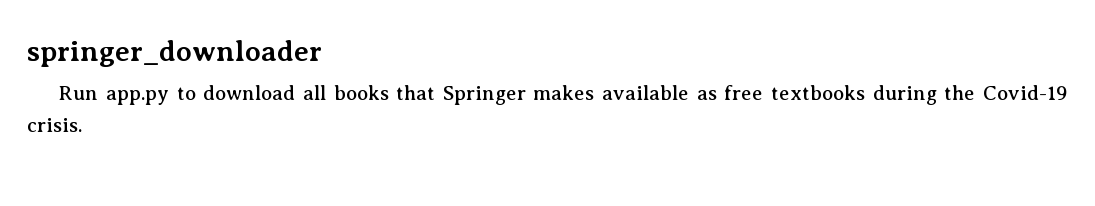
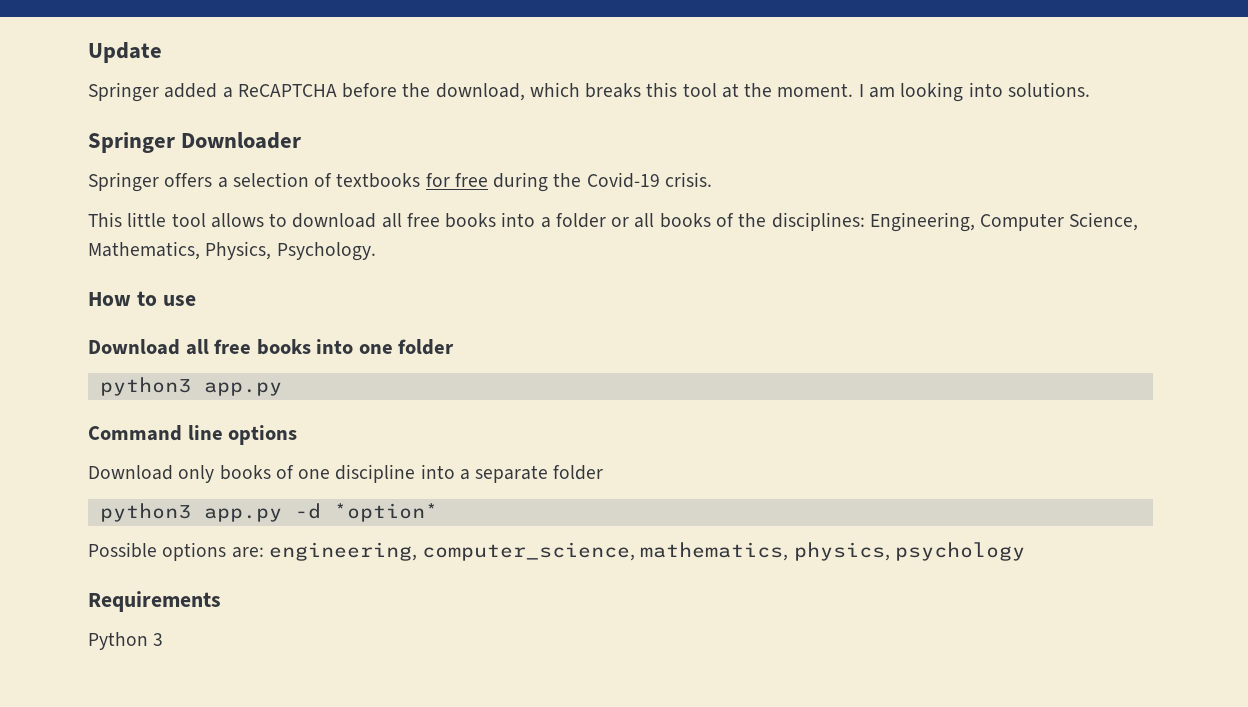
[27,40,322,67] [58,85,1069,105] [27,118,82,132] springer_downloader // Run app.py to download all books that Springer makes available as free textbooks during the Covid-19 crisis. -> [88,42,162,63] [88,82,1090,102] [88,132,302,153] [88,172,712,192] [88,212,1139,232] [88,241,376,261] [88,291,196,306] [88,339,455,355] [99,377,282,396] [88,425,298,445] [88,464,604,483] [99,503,438,522] [88,542,1025,561] [88,591,221,612] [88,632,164,650] Update // Springer added a ReCAPTCHA before the download, which breaks this tool at the moment. I am looking into solutions. // Springer Downloader // Springer offers a selection of textbooks for free during the Covid-19 crisis. // This little tool allows to download all free books into a folder or all books of the disciplines: Engineering, Computer Science, Mathematics, Physics, Psychology. // How to use // Download all free books into one folder // python3 app.py // Command line options // Download only books of one discipline into a separate folder // python3 app.py -d *option* // Possible options are: engineering, computer_science, mathematics, physics, psychology // Requirements // Python 3

